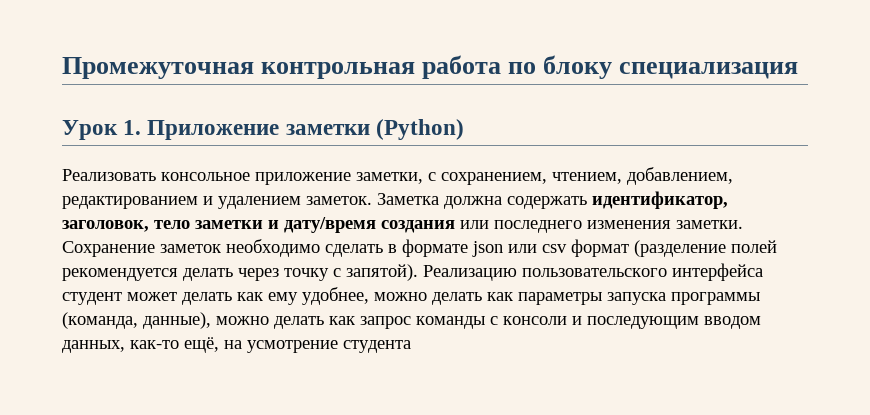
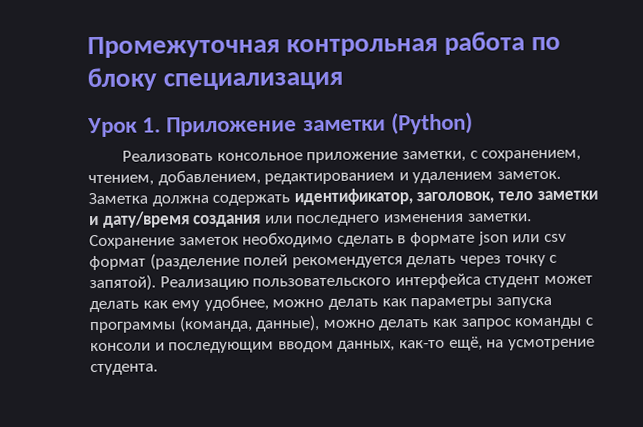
[343,340,411,353] студента -> [90,363,158,376] студента.

